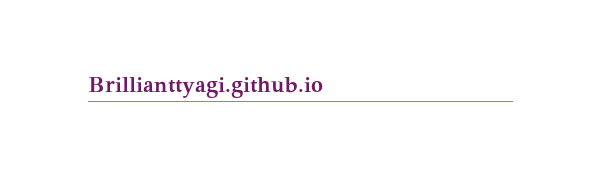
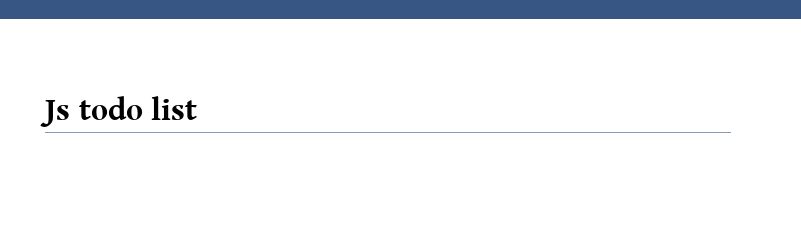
[88,77,323,98] Brillianttyagi.github.io -> [40,96,198,127] Js todo list

